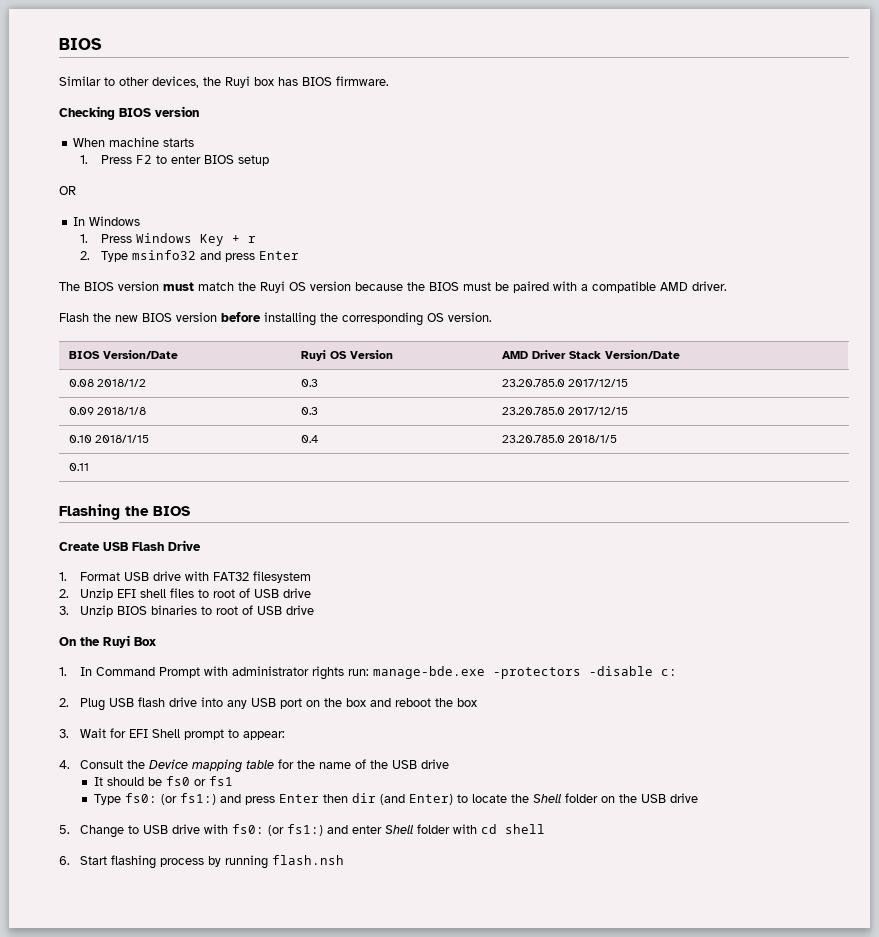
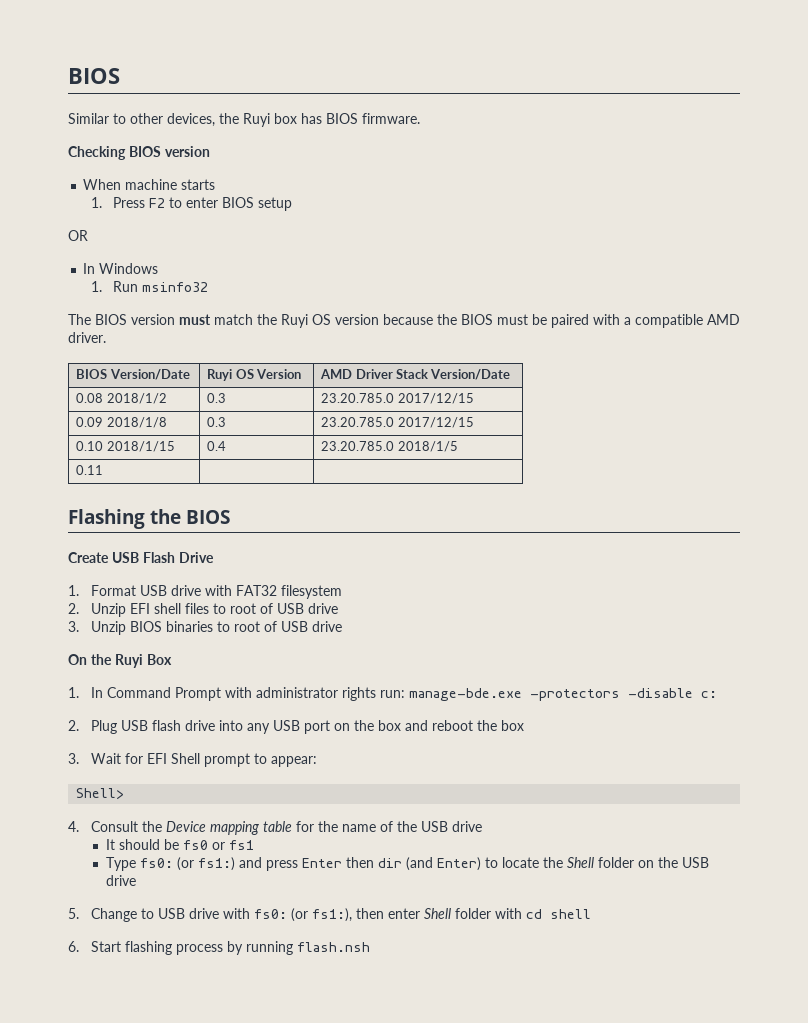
[100,233,256,246] [79,250,299,262] Press Windows Key + r // 2. Type msinfo32 and press Enter -> [113,281,209,292] Run msinfo32
[59,312,492,326] // Flash the new BIOS version before installing the corresponding OS version. -> (106, 337) none
(285, 735) none -> [76,788,125,799] // Shell>
[286,824,348,836] fs1:) and -> [311,908,384,922] fs1:), then

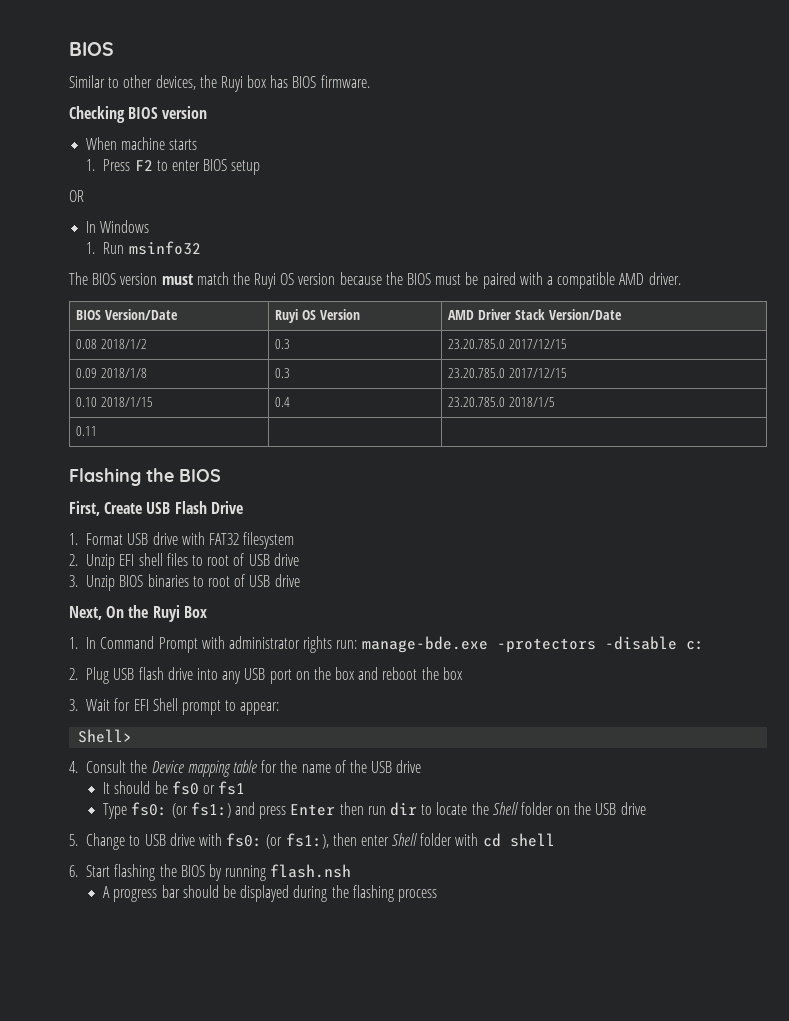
(231, 517) none -> [69,501,100,516] First,
(342, 626) none -> [69,606,102,620] Next,
[378,857,482,871] dir (and Enter) -> [367,802,417,816] run dir
[175,944,223,955] process -> [159,864,205,877] the BIOS
(370, 947) none -> [103,885,437,902] // A progress bar should be displayed during the flashing process

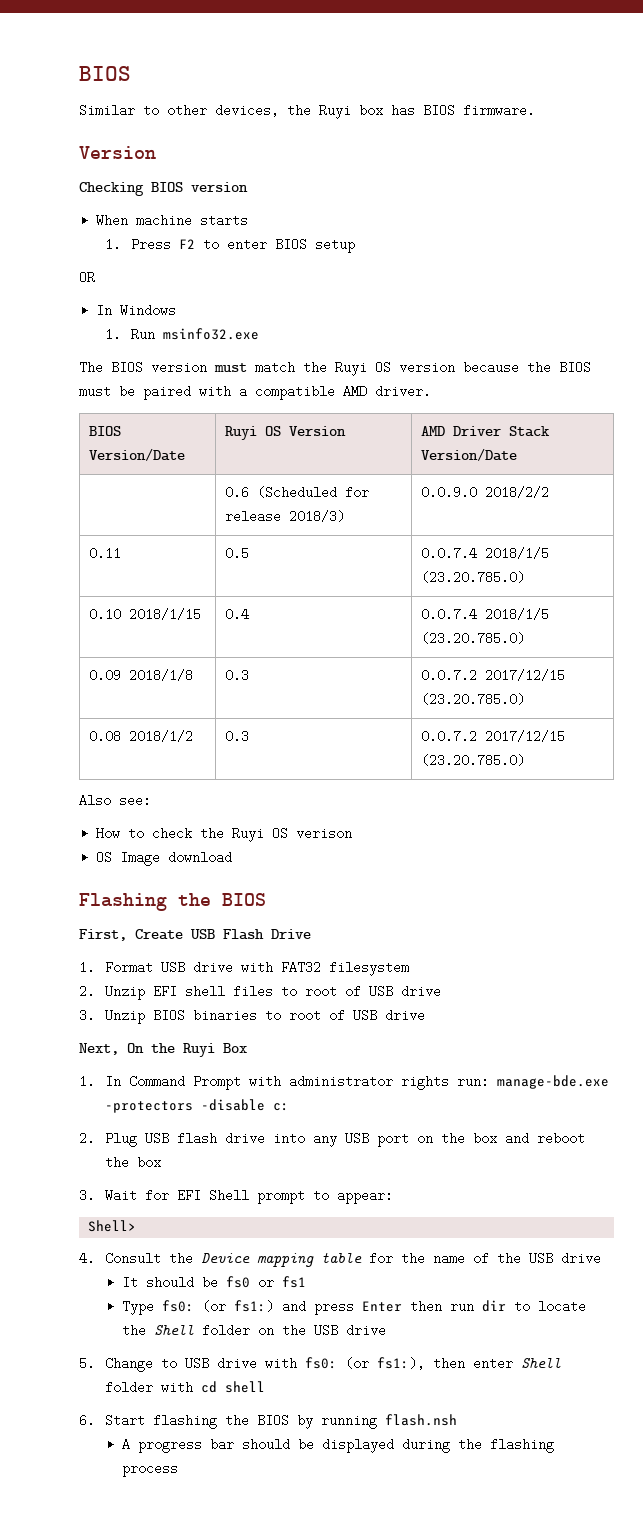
(370, 81) none -> [79,146,156,159] // Version
[128,241,201,255] msinfo32 -> [162,328,259,340] msinfo32.exe
[76,339,148,349] [275,339,291,349] [448,339,568,349] 0.08 2018/1/2 | 0.3 | 23.20.785.0 2017/12/15 -> [224,486,369,499] [224,510,345,523] [420,486,549,499] [88,547,121,560] [224,547,249,560] [420,547,549,560] [420,571,525,584] [88,608,201,621] [224,608,249,621] [420,608,549,621] [420,632,525,645] | 0.6 (Scheduled for release 2018/3) | 0.0.9.0 2018/2/2 // 0.11 | 0.5 | 0.0.7.4 2018/1/5 (23.20.785.0) // 0.10 2018/1/15 | 0.4 | 0.0.7.4 2018/1/5 (23.20.785.0)
[448,368,568,378] [76,397,154,407] [275,397,291,407] [448,397,556,407] [76,426,98,436] 23.20.785.0 2017/12/15 // 0.10 2018/1/15 | 0.4 | 23.20.785.0 2018/1/5 // 0.11 | | -> [420,669,565,682] [420,693,525,706] [88,730,193,743] [224,730,249,743] [420,730,565,743] [420,754,525,767] [79,794,151,807] [96,827,353,842] [96,851,233,866] 0.0.7.2 2017/12/15 (23.20.785.0) // 0.08 2018/1/2 | 0.3 | 0.0.7.2 2017/12/15 (23.20.785.0) // Also see: // How to check the Ruyi OS verison // OS Image download

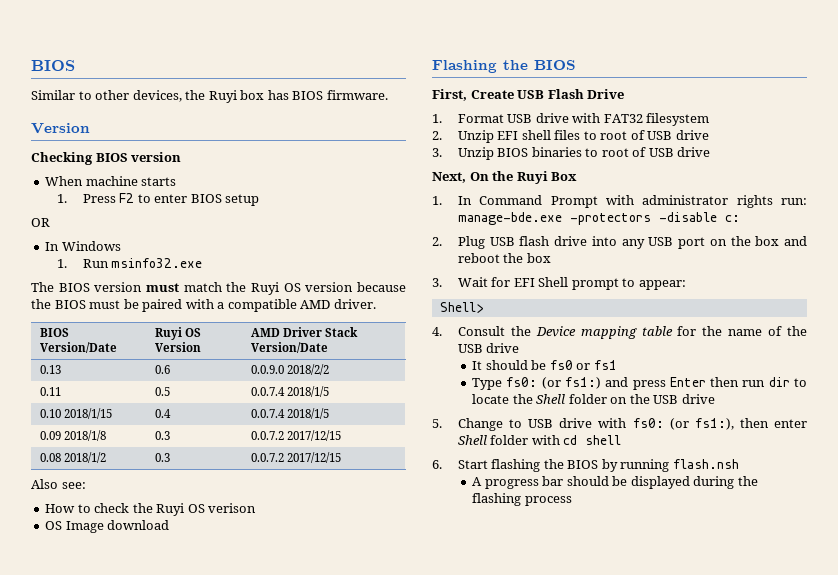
(517, 454) none -> [40,365,62,374] 0.13
[256,486,369,499] [224,510,345,523] (Scheduled for release 2018/3) -> (171, 369) none
[420,571,525,584] (23.20.785.0) -> (330, 391) none
[420,632,525,645] (23.20.785.0) -> (330, 413) none
[420,693,525,706] (23.20.785.0) -> (342, 435) none
[420,754,525,767] (23.20.785.0) -> (342, 457) none

